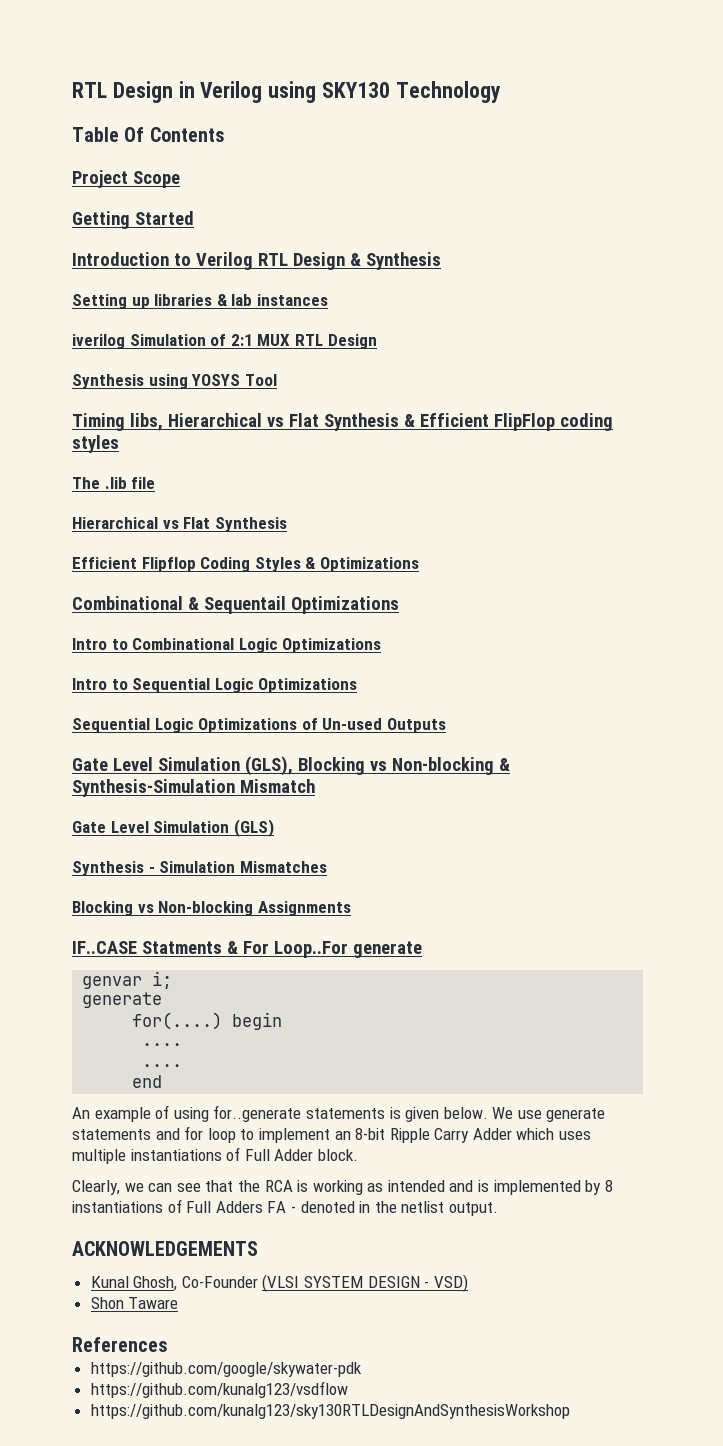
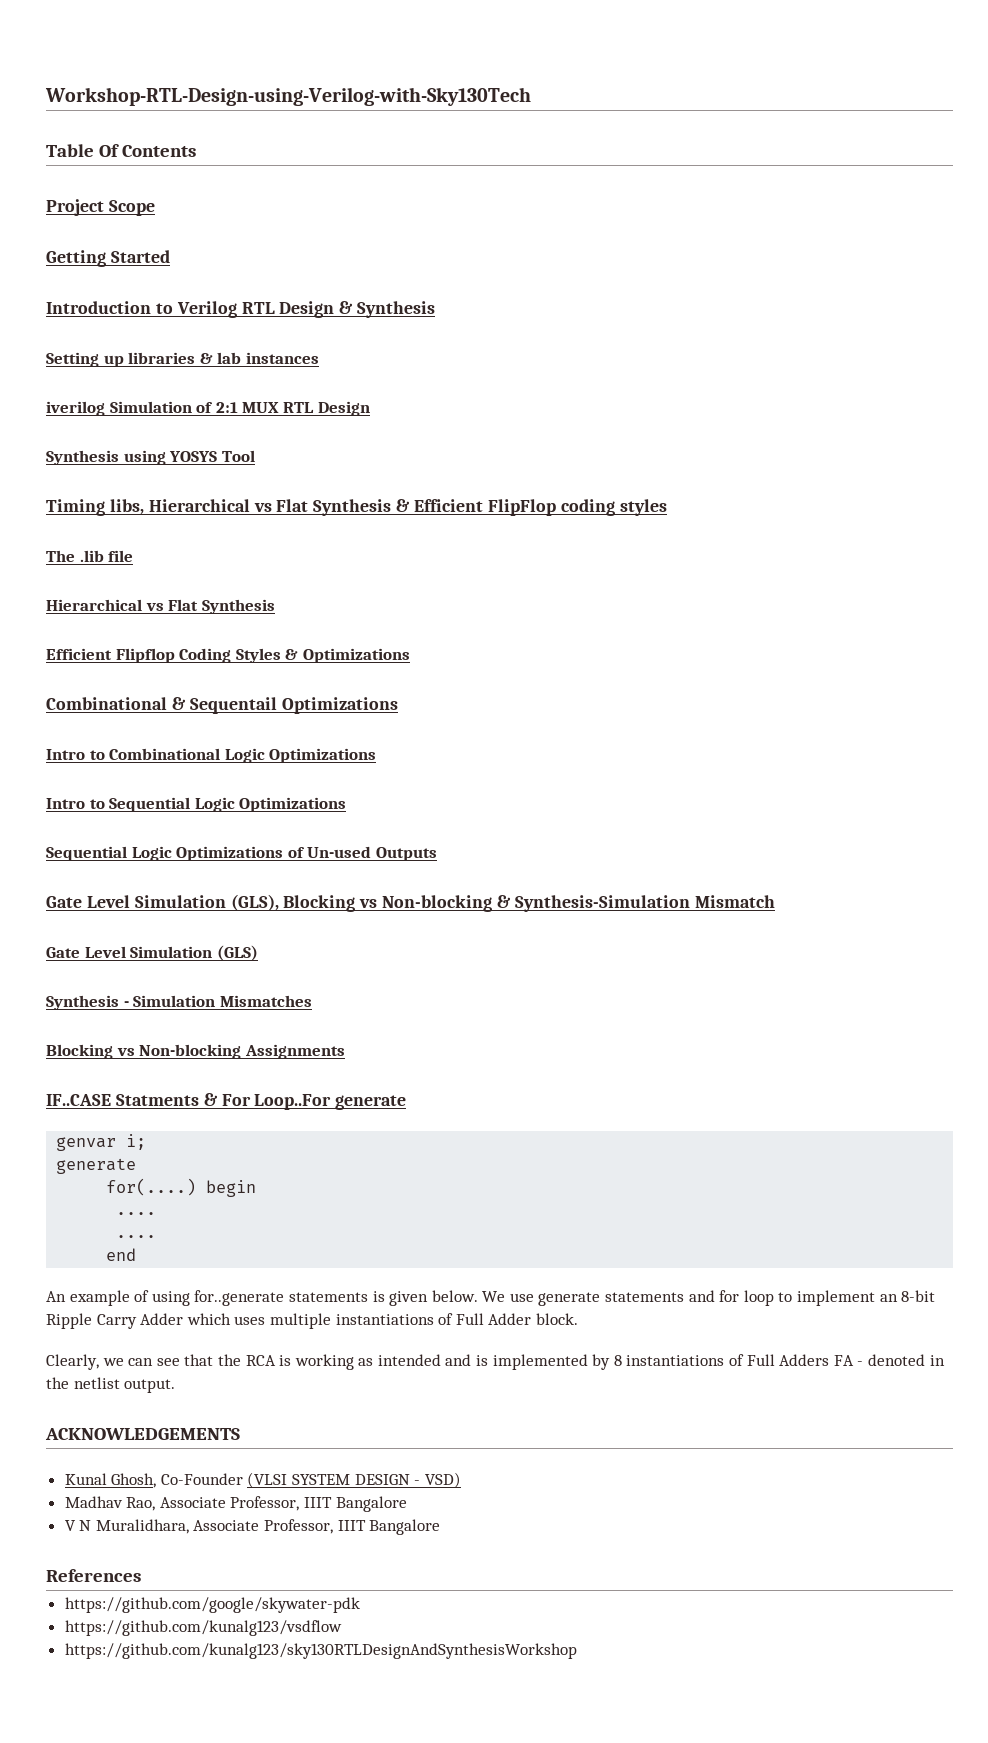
[72,81,501,103] RTL Design in Verilog using SKY130 Technology -> [45,87,531,106] Workshop-RTL-Design-using-Verilog-with-Sky130Tech
[90,1297,179,1309] Shon Taware -> [64,1496,407,1512] [64,1519,441,1535] Madhav Rao, Associate Professor, IIIT Bangalore // V N Muralidhara, Associate Professor, IIIT Bangalore

